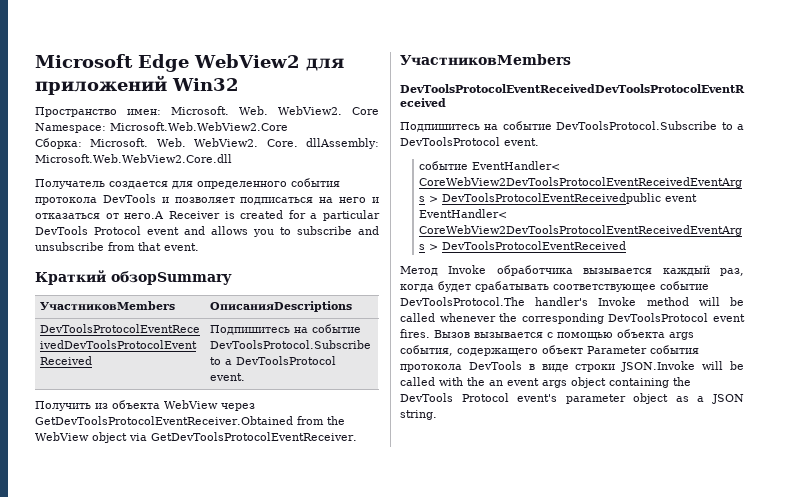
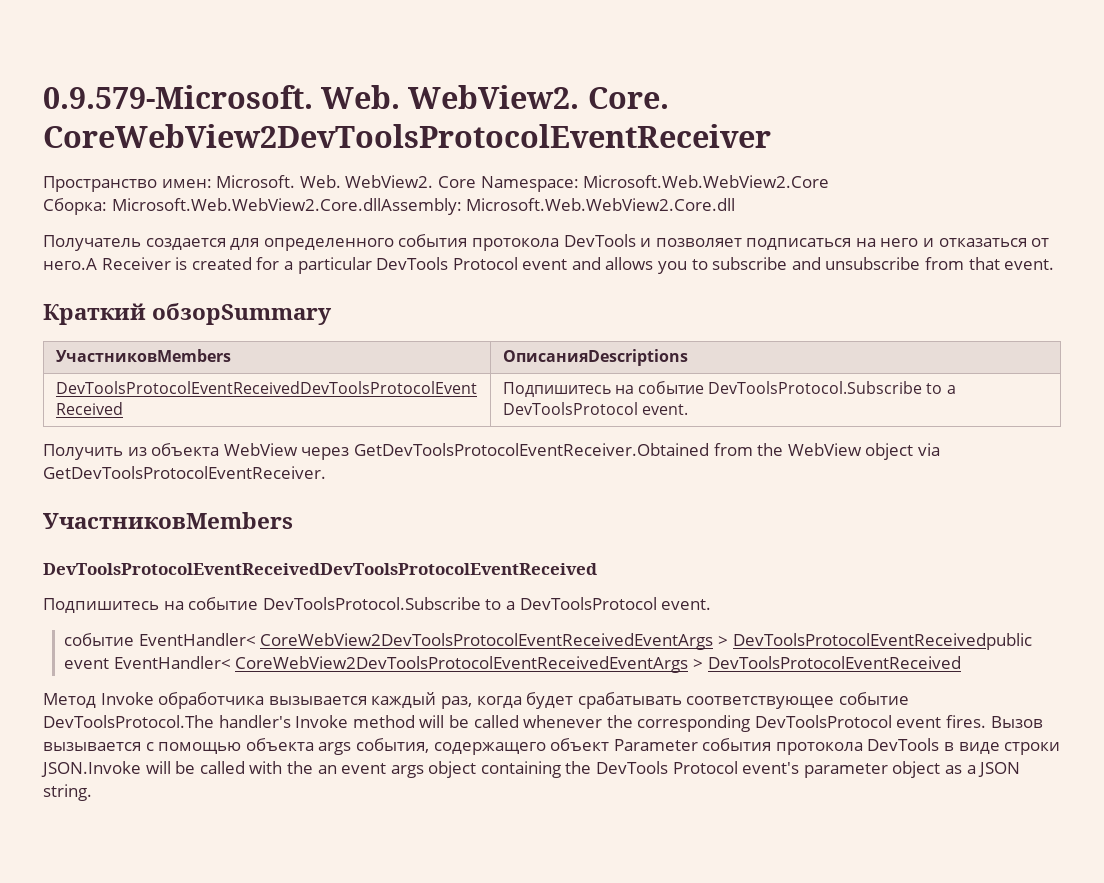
[35,54,344,72] [35,75,239,95] Microsoft Edge WebView2 для приложений Win32 -> [43,85,669,109] [43,124,771,148] 0.9.579-Microsoft. Web. WebView2. Core. CoreWebView2DevToolsProtocolEventReceiver
[90,138,379,149] Microsoft. Web. WebView2. Core. dllAssembly: -> [111,198,462,215] Microsoft.Web.WebView2.Core.dllAssembly:

